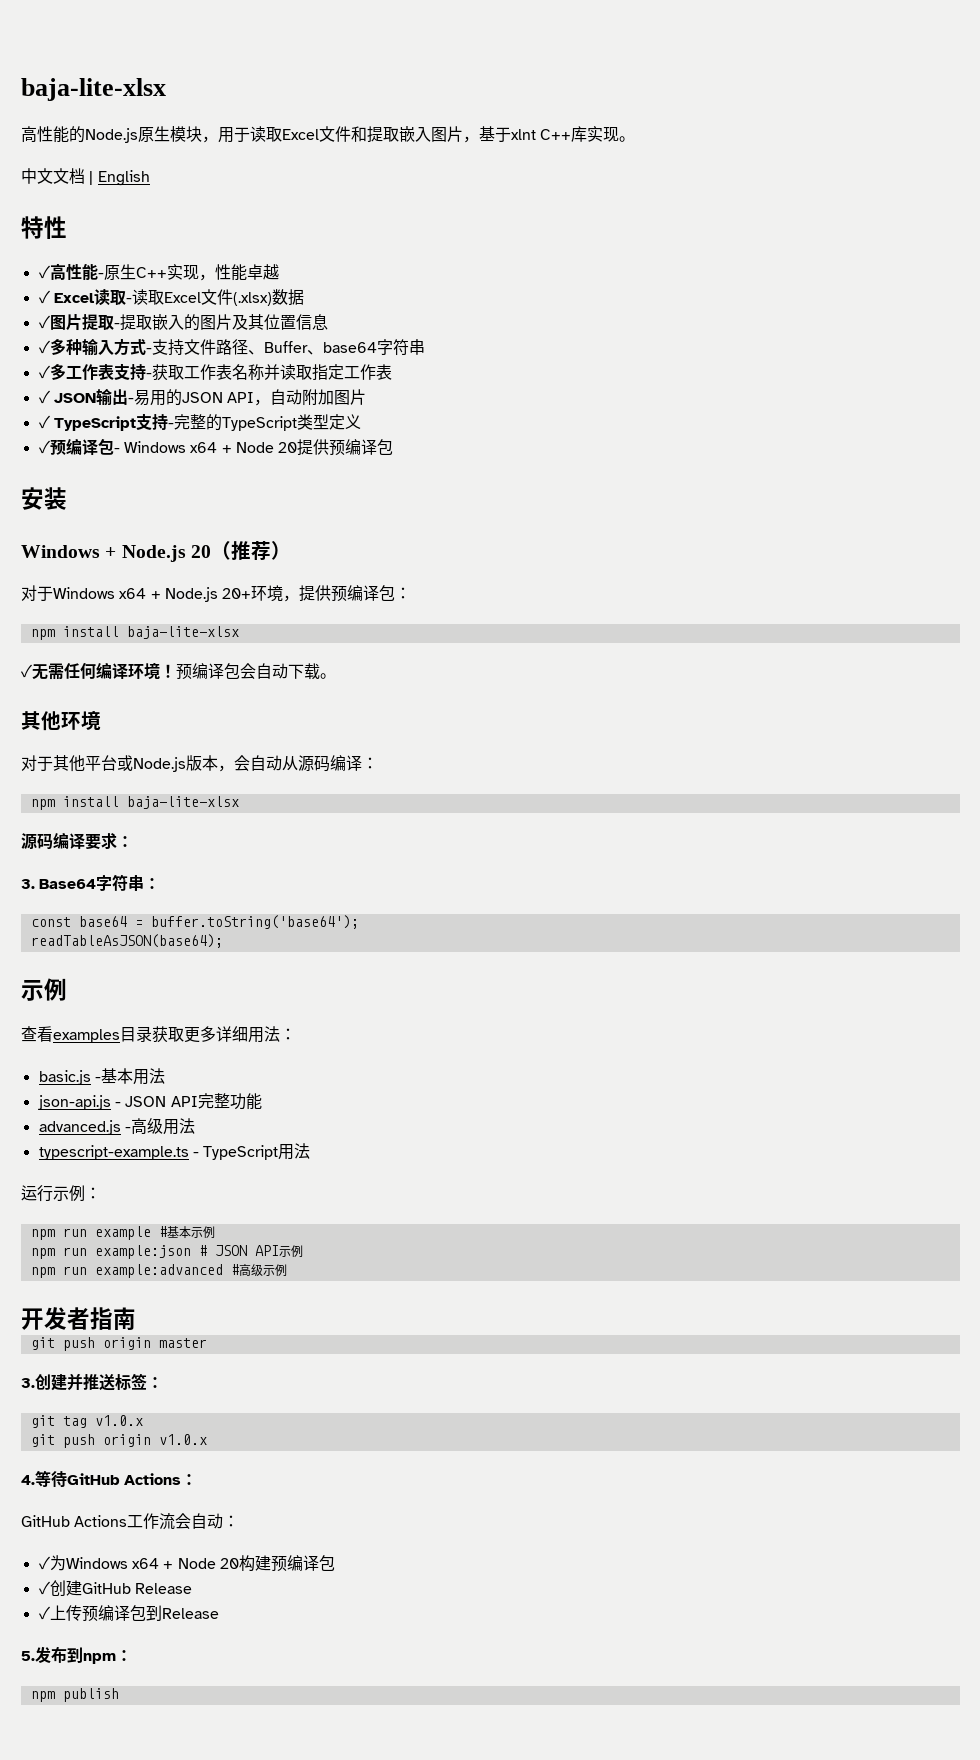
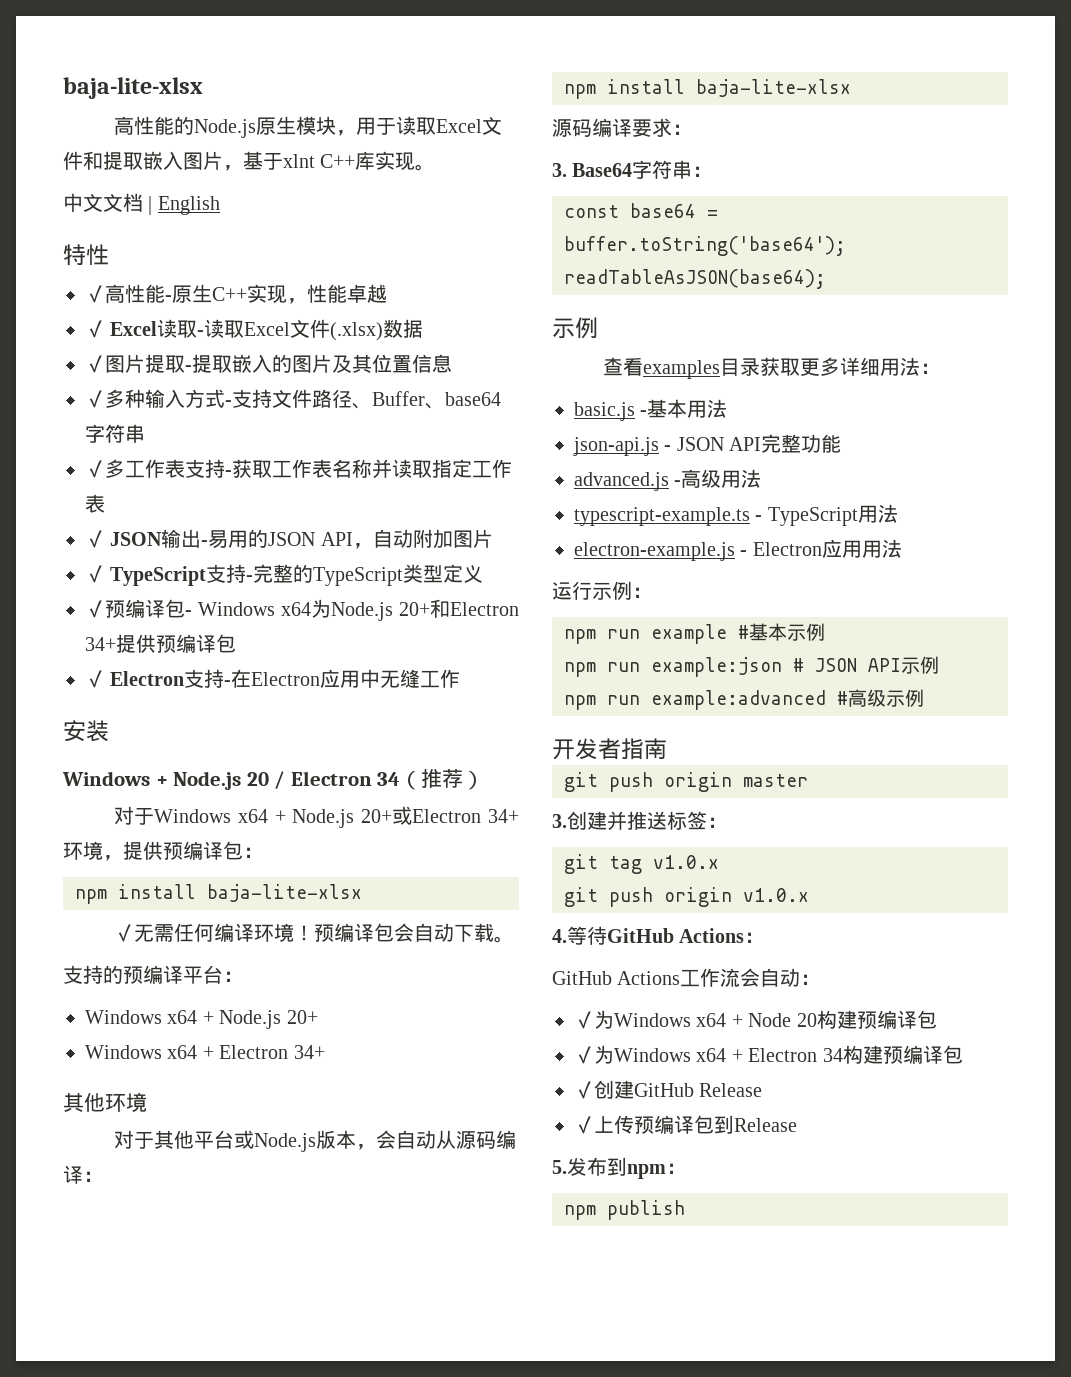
[221,439,394,456] + Node 20提供预编译包 -> [311,599,519,621] [85,634,236,653] [85,669,461,688] 为Node.js 20+和Electron 34+提供预编译包 // ✓ Electron支持-在Electron应用中无缝工作
(211, 551) none -> [274,771,401,789] / Electron 34
(252, 593) none -> [392,806,519,825] 或Electron 34+
(336, 676) none -> [63,965,243,984] [85,1010,318,1029] [85,1045,325,1059] // 支持的预编译平台： // Windows x64 + Node.js 20+ // Windows x64 + Electron 34+
(311, 1151) none -> [574,539,902,561] // electron-example.js - Electron应用用法
(335, 1563) none -> [574,1045,963,1064] // ✓为Windows x64 + Electron 34构建预编译包

